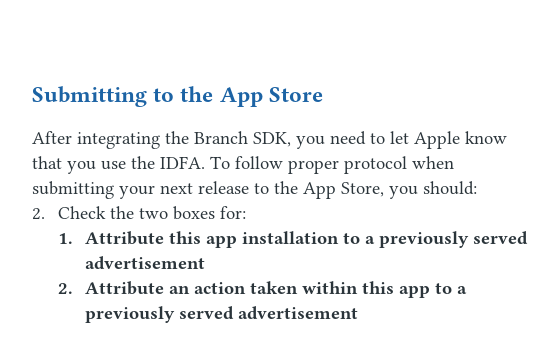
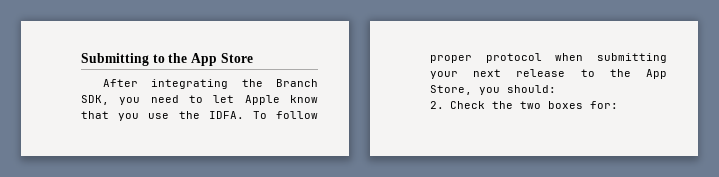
[58,231,528,248] [84,256,205,270] [58,281,467,298] [84,306,358,323] // 1. Attribute this app installation to a previously served advertisement // 2. Attribute an action taken within this app to a previously served advertisement -> (618, 105) none

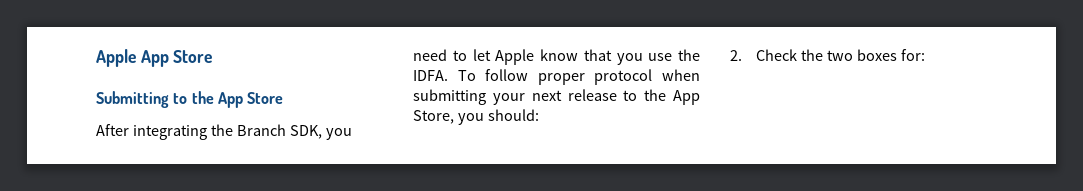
(81, 59) none -> [96,49,213,67] Apple App Store //

